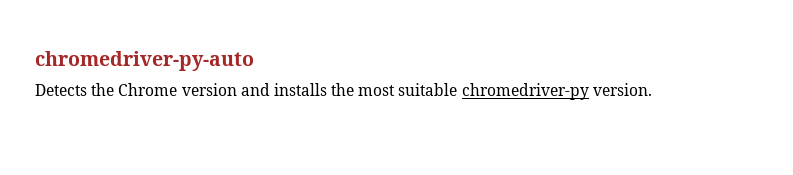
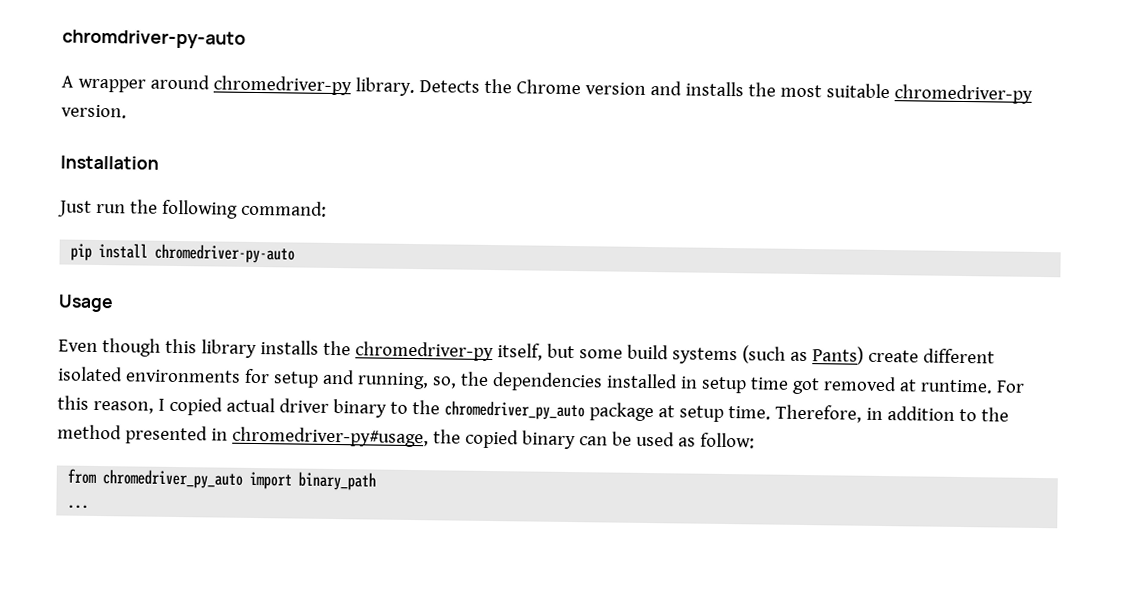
[35,51,254,71] chromedriver-py-auto // -> [62,29,246,49] [61,74,415,97] chromdriver-py-auto // A wrapper around chromedriver-py library.
(652, 89) none -> [60,155,159,170] [58,199,327,219] [70,242,296,264] [58,294,114,313] [58,338,995,365] [57,366,1025,395] [57,395,1009,423] [57,424,755,450] [67,468,377,491] [67,504,90,509] // Installation // Just run the following command: // pip install chromedriver-py-auto // Usage // Even though this library installs the chromedriver-py itself, but some build systems (such as Pants) create different isolated environments for setup and running, so, the dependencies installed in setup time got removed at runtime. For this reason, I copied actual driver binary to the chromedriver_py_auto package at setup time. Therefore, in addition to the method presented in chromedriver-py#usage, the copied binary can be used as follow: // from chromedriver_py_auto import binary_path // ...

